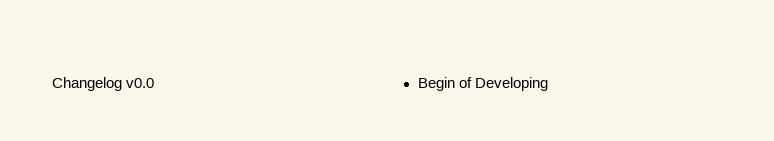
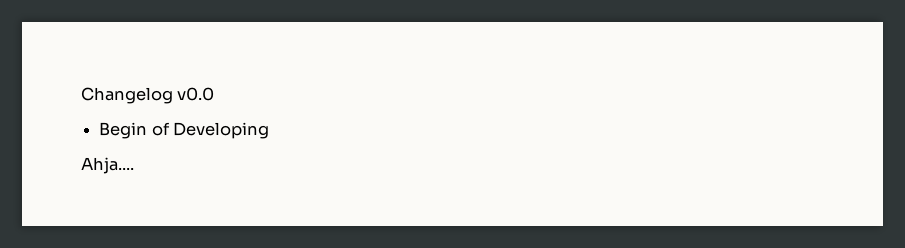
(548, 84) none -> [81,157,134,174] // Ahja....

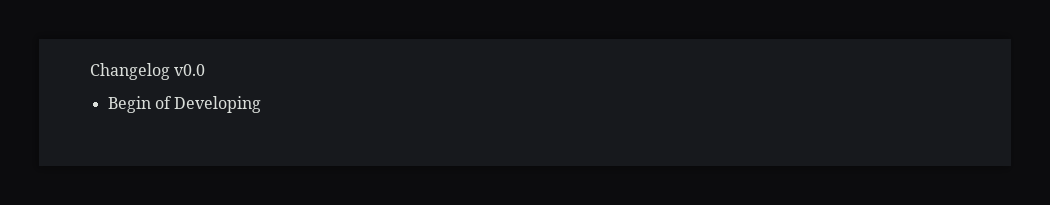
[81,157,134,174] // Ahja.... -> (262, 104) none

